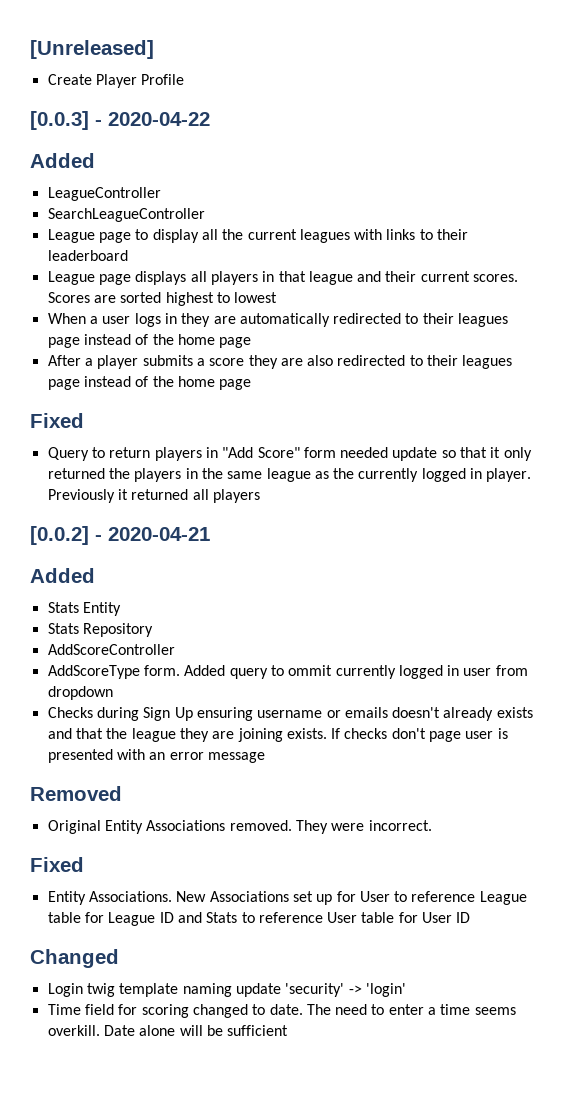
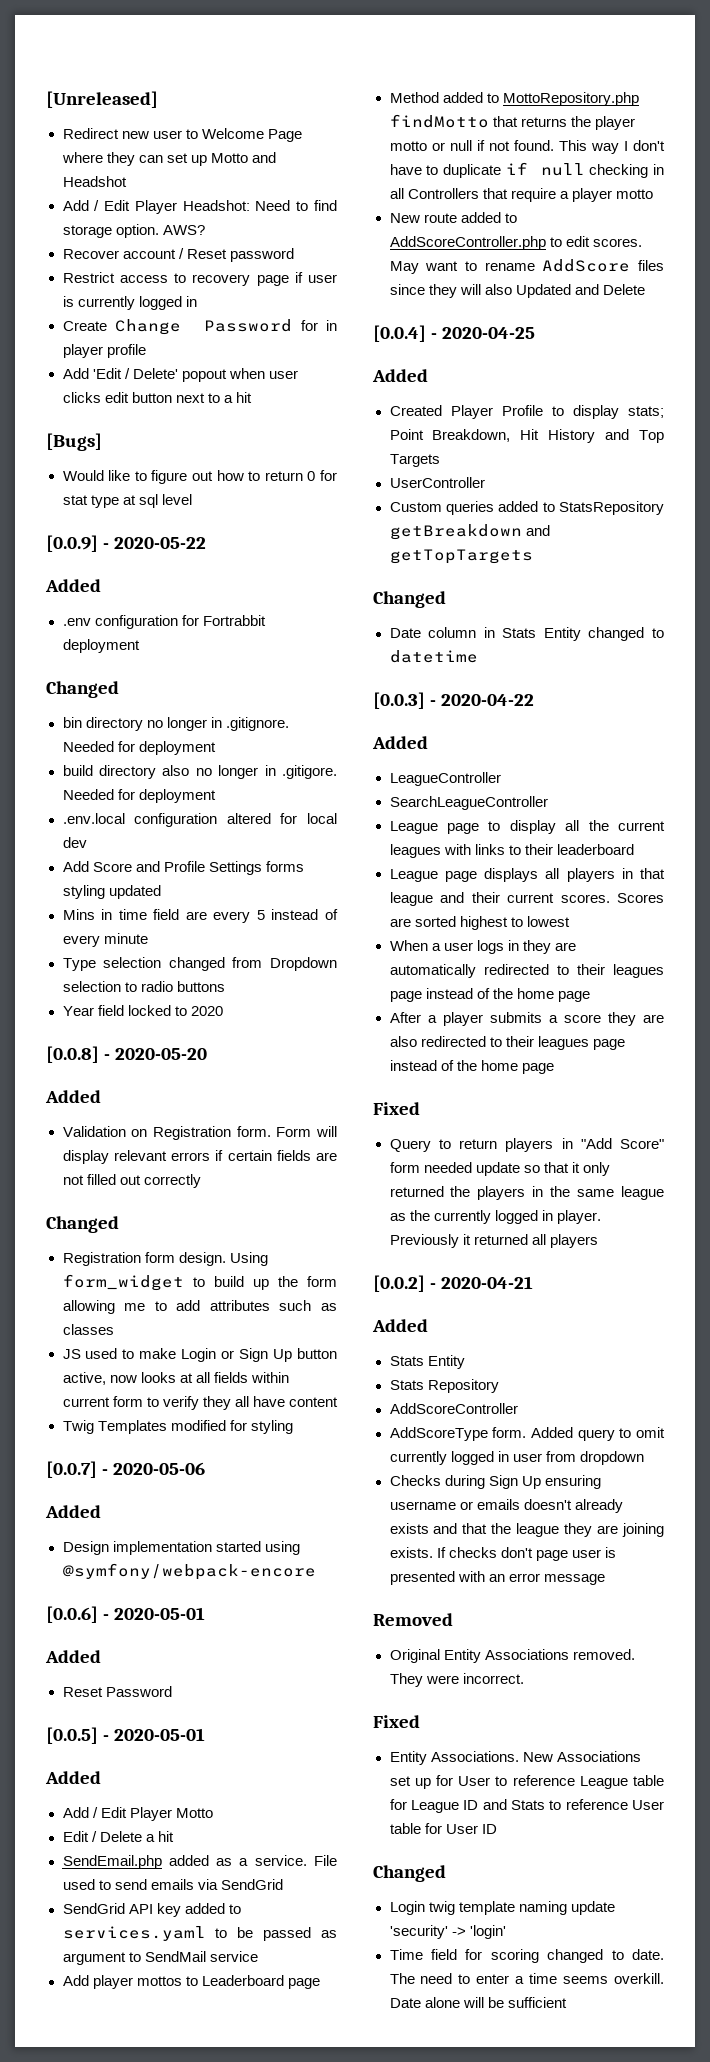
[47,74,185,88] Create Player Profile -> [62,128,302,142] [61,152,276,166] [62,176,127,187] [62,200,337,214] [62,224,205,238] [62,248,294,262] [62,272,337,286] [62,296,197,310] [62,319,337,335] [62,344,146,358] [62,368,298,382] [62,392,252,403] [46,433,102,451] [62,470,337,484] [62,494,192,508] [46,535,207,552] [45,579,101,592] [62,615,266,629] [62,639,140,653] [46,681,119,698] [62,717,289,731] [62,741,216,755] [62,765,337,779] [62,789,216,803] [62,813,337,827] [62,837,87,848] [62,861,304,875] [62,885,161,899] [62,909,338,923] [62,933,148,947] [62,957,337,971] [62,981,225,992] [62,1005,223,1016] [46,1046,208,1063] [45,1090,101,1103] [62,1126,337,1140] [62,1150,337,1164] [62,1174,201,1188] [46,1216,119,1233] [62,1252,268,1266] [62,1274,337,1291] [62,1300,337,1314] [62,1324,114,1335] [62,1348,337,1362] [62,1372,289,1385] [62,1396,338,1410] [62,1420,293,1434] [46,1461,206,1478] [45,1505,101,1518] [62,1541,300,1555] [62,1563,316,1580] [46,1606,206,1623] [45,1650,101,1663] [62,1686,172,1697] [46,1727,206,1744] [45,1771,101,1784] [62,1807,213,1821] [62,1831,174,1842] [62,1855,338,1869] [62,1879,283,1890] [62,1903,241,1917] [62,1926,337,1941] [62,1951,258,1965] [62,1975,320,1989] [389,92,639,106] [389,114,635,130] [389,140,665,154] [389,162,664,178] [389,188,653,202] [389,212,517,223] [389,236,642,250] [389,259,664,274] [389,284,645,298] [373,325,536,342] [372,369,428,382] [389,405,664,419] [389,429,664,443] [389,454,440,467] [389,477,485,488] [389,501,664,515] [389,524,550,540] [389,549,533,564] [373,591,446,608] [389,627,664,641] [389,650,478,663] Redirect new user to Welcome Page where they can set up Motto and Headshot // Add / Edit Player Headshot: Need to find storage option. AWS? // Recover account / Reset password // Restrict access to recovery page if user is currently logged in // Create Change Password for in player profile // Add 'Edit / Delete' popout when user clicks edit button next to a hit // [Bugs] // Would like to figure out how to return 0 for stat type at sql level // [0.0.9] - 2020-05-22 // Added // .env configuration for Fortrabbit deployment // Changed // bin directory no longer in .gitignore. Needed for deployment // build directory also no longer in .gitigore. Needed for deployment // .env.local configuration altered for local dev // Add Score and Profile Settings forms styling updated // Mins in time field are every 5 instead of every minute // Type selection changed from Dropdown selection to radio buttons // Year field locked to 2020 // [0.0.8] - 2020-05-20 // Added // Validation on Registration form. Form will display relevant errors if certain fields are not filled out correctly // Changed // Registration form design. Using form_widget to build up the form allowing me to add attributes such as classes // JS used to make Login or Sign Up button active, now looks at all fields within current form to verify they all have content // Twig Templates modified for styling // [0.0.7] - 2020-05-06 // Added // Design implementation started using @symfony/webpack-encore // [0.0.6] - 2020-05-01 // Added // Reset Password // [0.0.5] - 2020-05-01 // Added // Add / Edit Player Motto // Edit / Delete a hit // SendEmail.php added as a service. File used to send emails via SendGrid // SendGrid API key added to services.yaml to be passed as argument to SendMail service // Add player mottos to Leaderboard page // Method added to MottoRepository.php findMotto that returns the player motto or null if not found. This way I don't have to duplicate if null checking in all Controllers that require a player motto // New route added to AddScoreController.php to edit scores. May want to rename AddScore files since they will also Updated and Delete // [0.0.4] - 2020-04-25 // Added // Created Player Profile to display stats; Point Breakdown, Hit History and Top Targets // UserController // Custom queries added to StatsRepository getBreakdown and getTopTargets // Changed // Date column in Stats Entity changed to datetime
[288,665,333,676] ommit -> [636,1427,665,1438] omit

